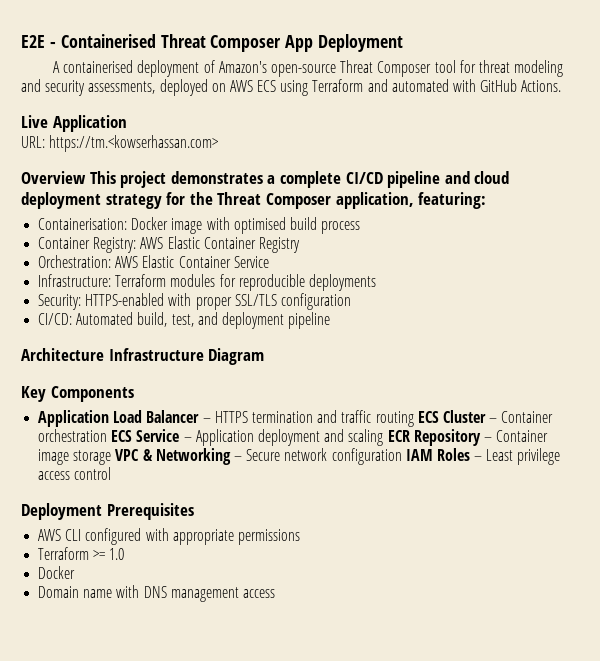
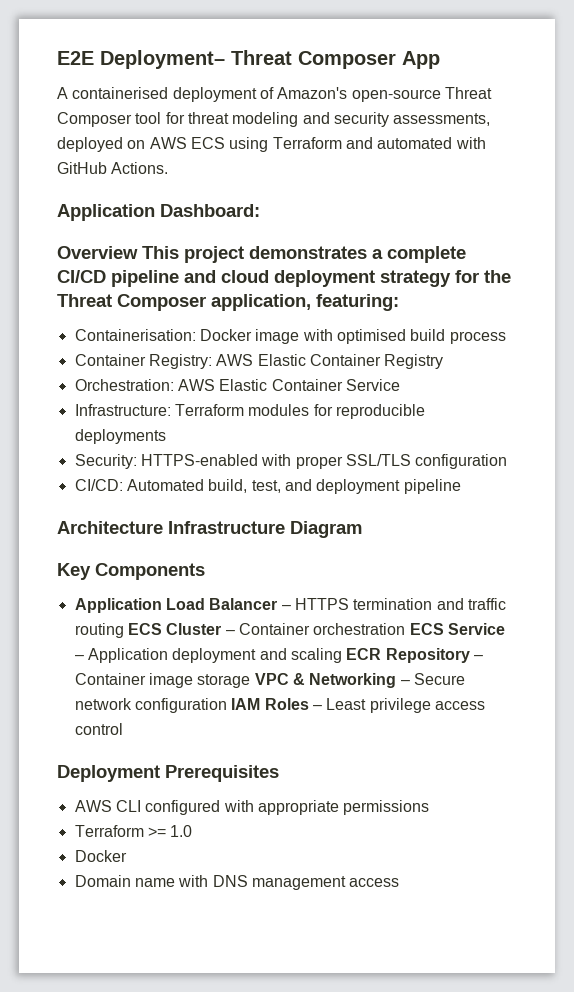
[49,34,156,48] - Containerised -> [100,50,225,69] Deployment–
[318,34,404,52] Deployment -> (440, 60) none
[21,115,127,132] [21,135,219,152] Live Application // URL: https://tm.<kowserhassan.com> -> [57,204,260,221] Application Dashboard:

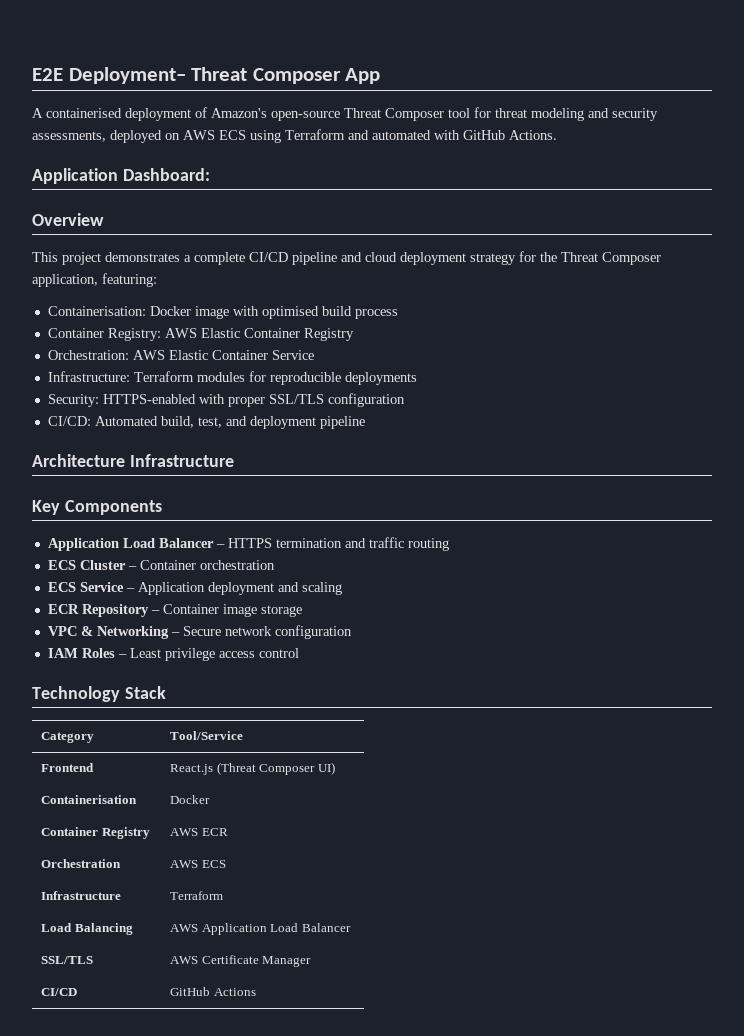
(138, 252) none -> (104, 219) //
[290,521,362,538] Diagram -> (234, 460) none
(124, 630) none -> (449, 544) //
(406, 629) none -> (275, 565) //
(342, 655) none -> (342, 588) //
(251, 681) none -> (302, 611) //
(227, 705) none -> (352, 632) //
[57,765,279,782] [74,800,430,815] [74,825,193,837] [74,850,127,862] [74,875,400,890] Deployment Prerequisites // AWS CLI configured with appropriate permissions // Terraform >= 1.0 // Docker // Domain name with DNS management access -> [32,686,166,702] [41,732,95,743] [170,731,244,740] [41,763,95,772] [170,762,335,775] [41,795,138,804] [170,795,211,804] [41,827,150,839] [170,828,228,836] [41,859,122,868] [170,860,226,868] [41,891,122,900] [170,891,224,900] [41,923,133,935] [170,923,351,935] [41,956,94,964] [170,955,312,967] [41,988,78,996] [170,987,256,996] Technology Stack // Category | Tool/Service // Frontend | React.js (Threat Composer UI) // Containerisation | Docker // Container Registry | AWS ECR // Orchestration | AWS ECS // Infrastructure | Terraform // Load Balancing | AWS Application Load Balancer // SSL/TLS | AWS Certificate Manager // CI/CD | GitHub Actions

